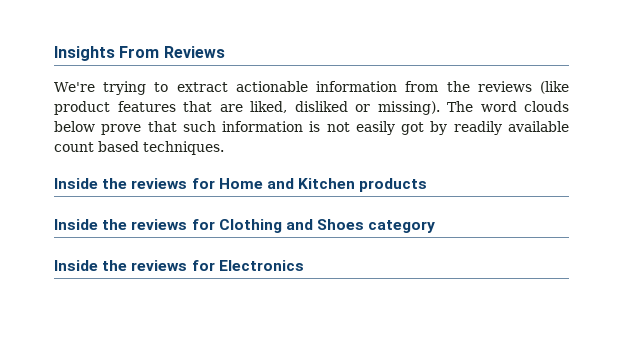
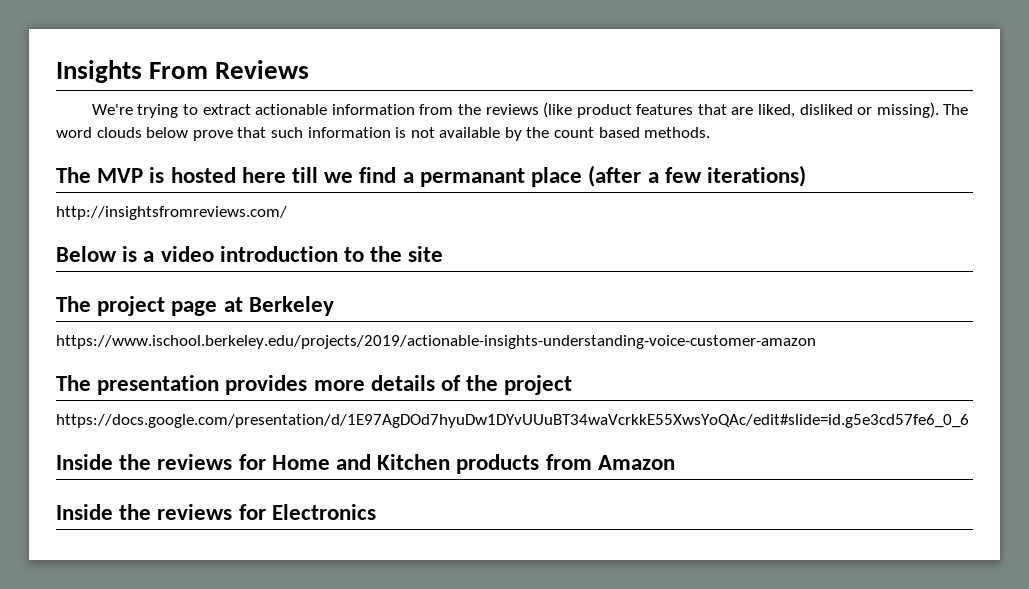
[355,121,569,135] [54,141,224,155] easily got by readily available count based techniques. -> [439,127,711,141] [56,165,806,187] [56,206,287,220] [56,246,444,262] [56,296,334,316] [56,335,816,349] [56,375,573,395] [56,414,969,428] available by the count based methods. // The MVP is hosted here till we find a permanant place (after a few iterations) // http://insightsfromreviews.com/ // Below is a video introduction to the site // The project page at Berkeley // https://www.ischool.berkeley.edu/projects/2019/actionable-insights-understanding-voice-customer-amazon // The presentation provides more details of the project // https://docs.google.com/presentation/d/1E97AgDOd7hyuDw1DYvUUuBT34waVcrkkE55XwsYoQAc/edit#slide=id.g5e3cd57fe6_0_6
[54,219,436,233] // Inside the reviews for Clothing and Shoes category -> [545,454,675,470] from Amazon

